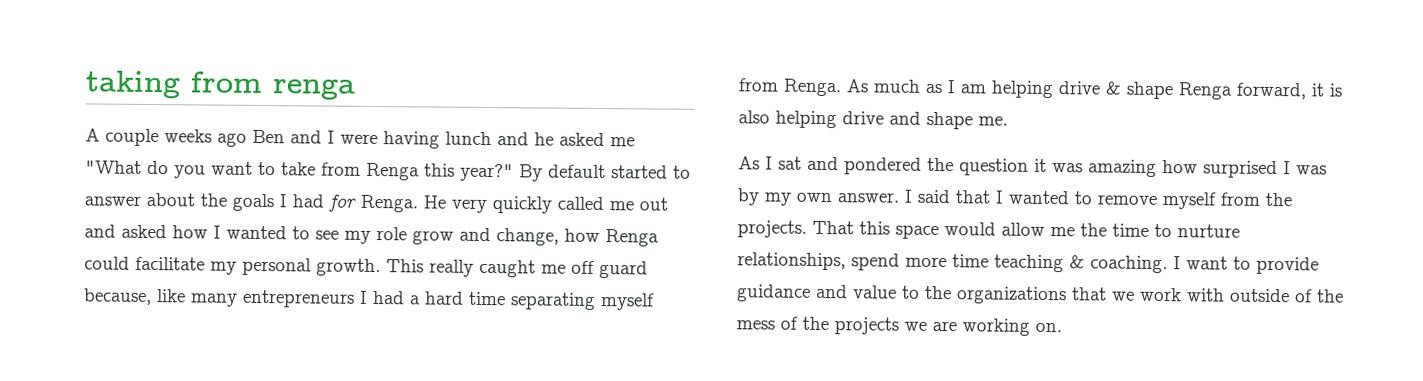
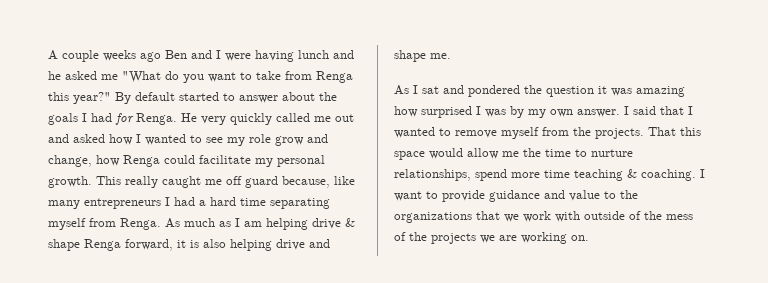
[85,70,355,100] taking from renga // -> (48, 55) none

